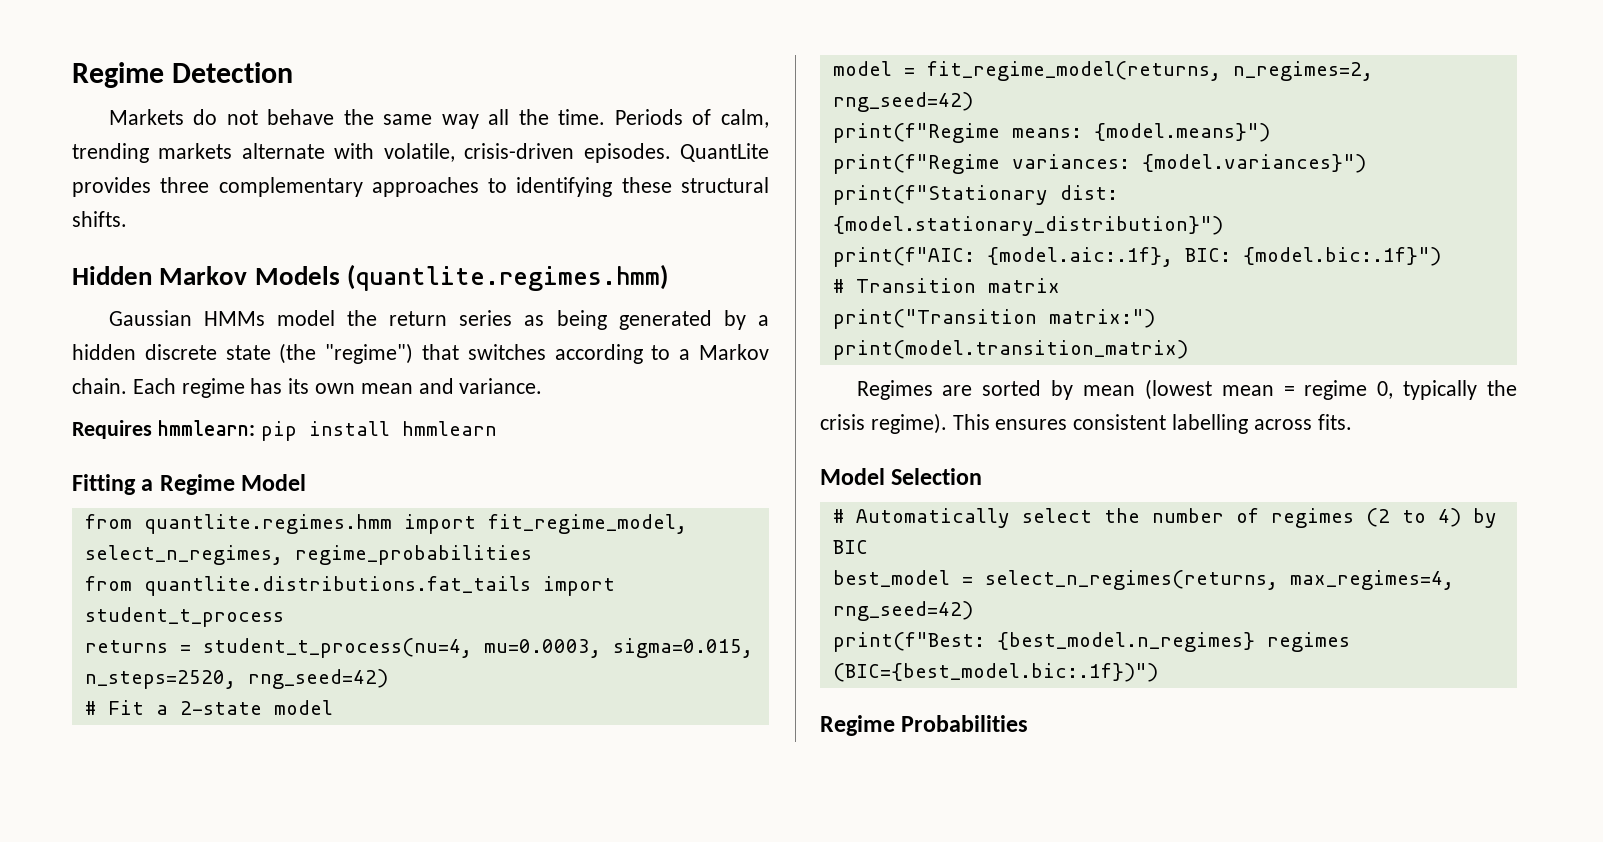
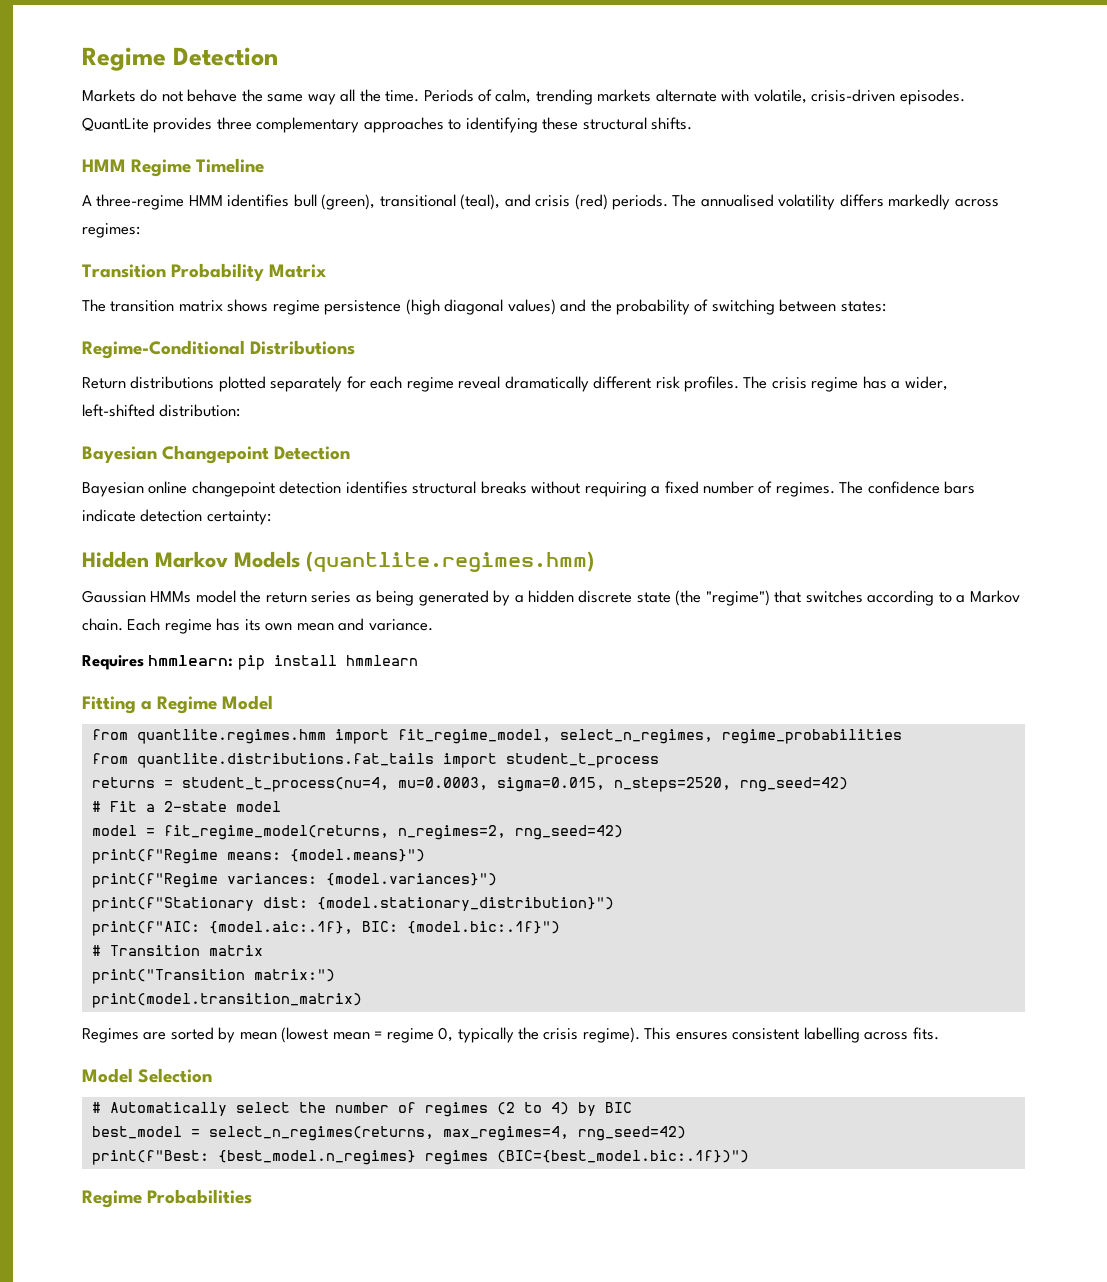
(127, 219) none -> [82,158,265,177] [82,194,999,210] [82,223,140,238] [82,263,327,281] [82,299,886,315] [82,340,356,359] [82,376,948,392] [82,404,241,417] [82,445,351,464] [82,481,976,497] [82,509,271,525] // HMM Regime Timeline // A three-regime HMM identifies bull (green), transitional (teal), and crisis (red) periods. The annualised volatility differs markedly across regimes: // Transition Probability Matrix // The transition matrix shows regime persistence (high diagonal values) and the probability of switching between states: // Regime-Conditional Distributions // Return distributions plotted separately for each regime reveal dramatically different risk profiles. The crisis regime has a wider, left-shifted distribution: // Bayesian Changepoint Detection // Bayesian online changepoint detection identifies structural breaks without requiring a fixed number of regimes. The confidence bars indicate detection certainty:

